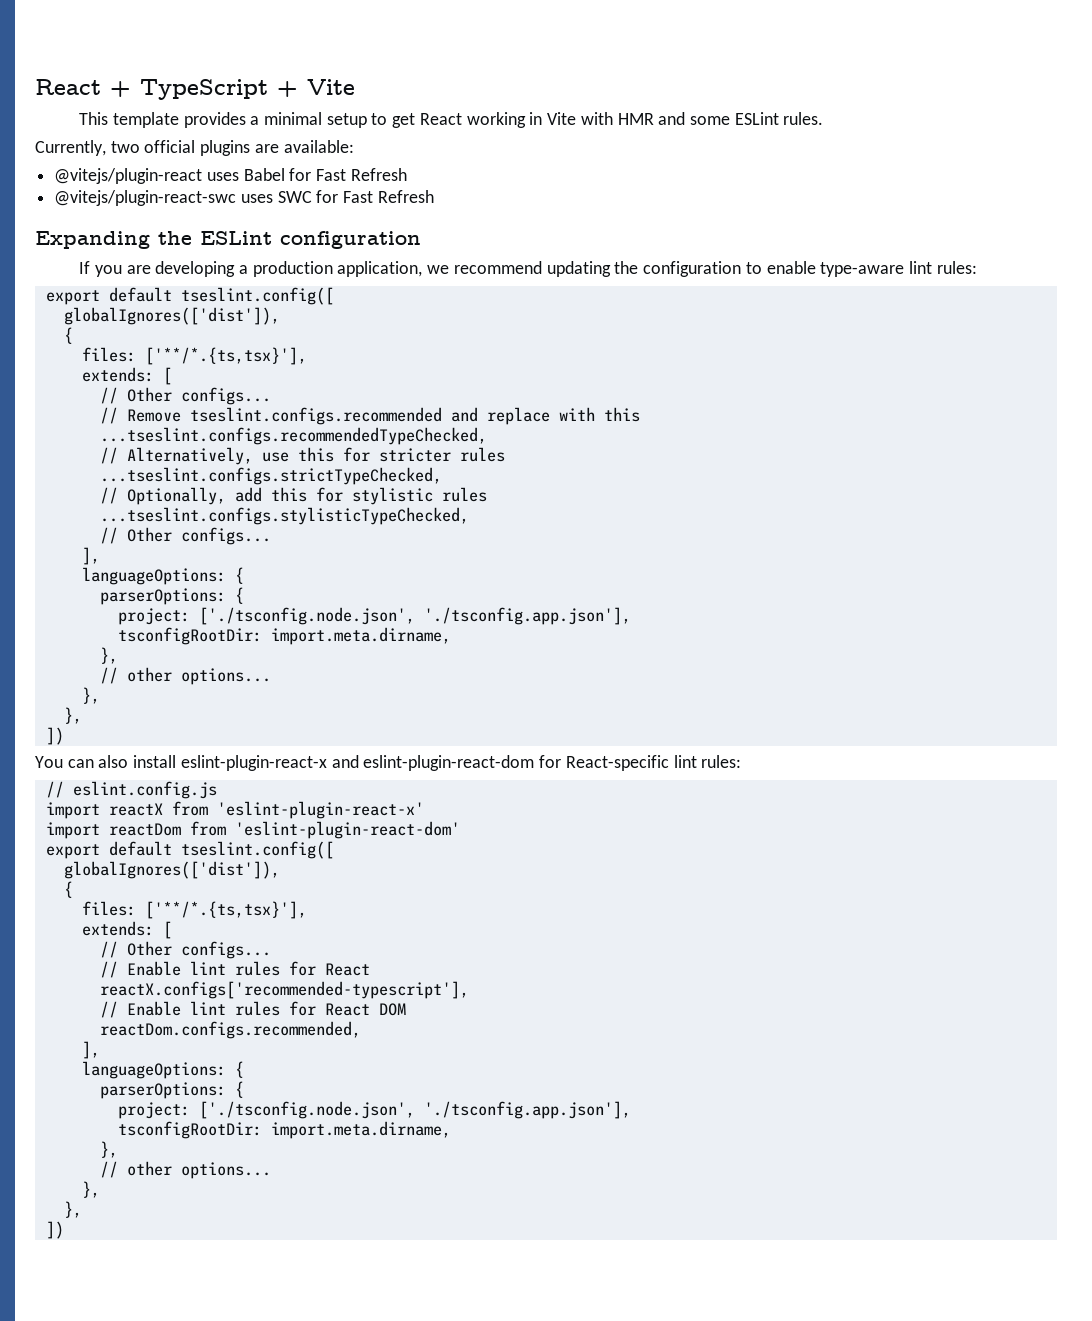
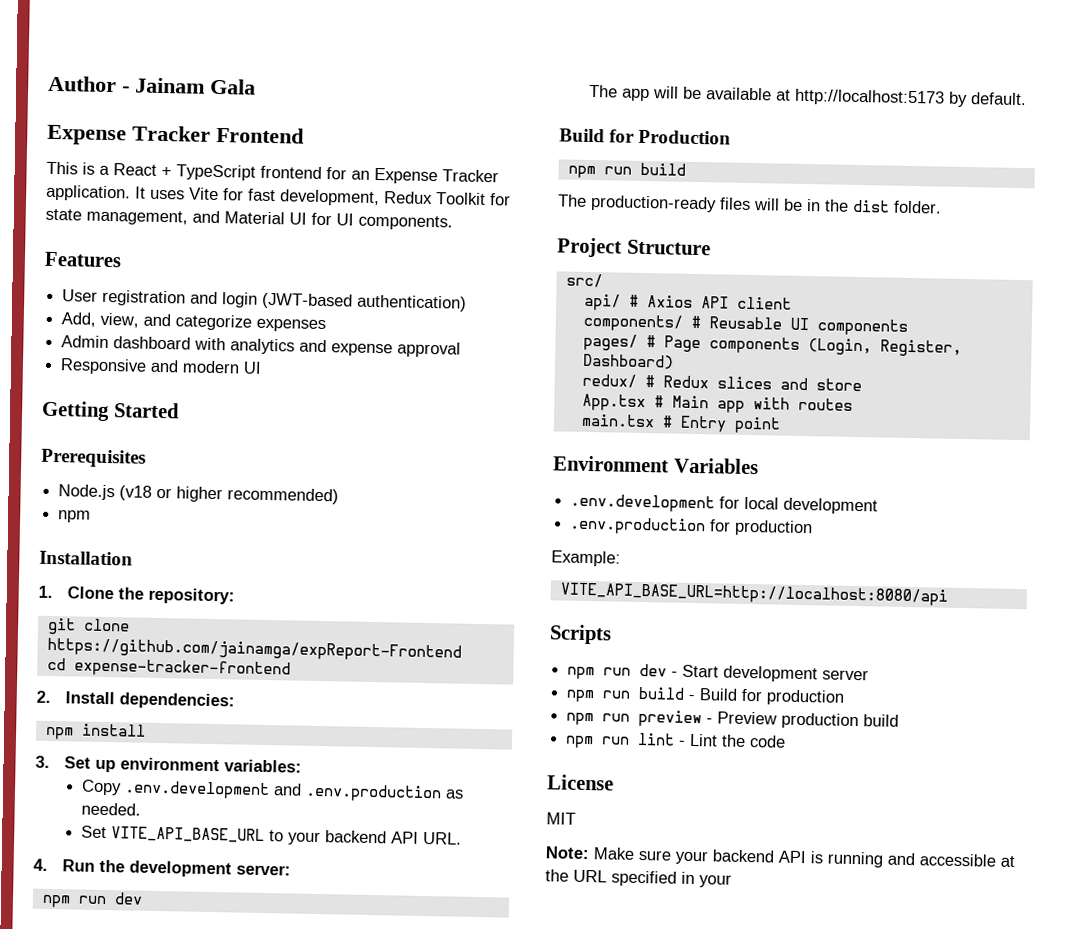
[35,79,355,100] [79,112,824,128] [35,140,354,156] [54,168,407,184] [54,190,434,206] [35,231,421,249] [79,261,977,277] [45,287,334,305] [63,307,280,325] [63,327,73,344] [81,347,307,365] [81,367,172,385] [99,387,271,405] [99,407,640,425] [99,427,487,445] [99,447,505,465] [99,467,442,485] [99,487,487,505] [99,507,469,525] [99,527,271,545] [81,547,100,565] [81,567,244,585] [99,587,244,605] [117,607,631,625] [117,627,451,645] [99,647,118,664] [99,667,271,685] [81,687,100,704] [63,707,82,724] [45,727,64,745] [35,755,742,771] [45,781,217,799] [45,801,424,819] [45,821,460,839] [45,841,334,859] [63,861,280,879] [63,881,73,898] [81,901,307,919] [81,921,172,939] [99,941,271,959] [99,961,370,978] [99,981,469,999] [99,1001,406,1018] [99,1021,361,1039] [81,1041,100,1059] [81,1061,244,1079] [99,1081,244,1099] [117,1101,631,1119] [117,1121,451,1139] [99,1141,118,1158] [99,1161,271,1179] [81,1181,100,1198] [63,1201,82,1218] [45,1221,64,1239] React + TypeScript + Vite // This template provides a minimal setup to get React working in Vite with HMR and some ESLint rules. // Currently, two official plugins are available: // @vitejs/plugin-react uses Babel for Fast Refresh // @vitejs/plugin-react-swc uses SWC for Fast Refresh // Expanding the ESLint configuration // If you are developing a production application, we recommend updating the configuration to enable type-aware lint rules: // export default tseslint.config([ // globalIgnores(['dist']), // { // files: ['**/*.{ts,tsx}'], // extends: [ // // Other configs... // // Remove tseslint.configs.recommended and replace with this // ...tseslint.configs.recommendedTypeChecked, // // Alternatively, use this for stricter rules // ...tseslint.configs.strictTypeChecked, // // Optionally, add this for stylistic rules // ...tseslint.configs.stylisticTypeChecked, // // Other configs... // ], // languageOptions: { // parserOptions: { // project: ['./tsconfig.node.json', './tsconfig.app.json'], // tsconfigRootDir: import.meta.dirname, // }, // // other options... // }, // }, // ]) // You can also install eslint-plugin-react-x and eslint-plugin-react-dom for React-specific lint rules: // // eslint.config.js // import reactX from 'eslint-plugin-react-x' // import reactDom from 'eslint-plugin-react-dom' // export default tseslint.config([ // globalIgnores(['dist']), // { // files: ['**/*.{ts,tsx}'], // extends: [ // // Other configs... // // Enable lint rules for React // reactX.configs['recommended-typescript'], // // Enable lint rules for React DOM // reactDom.configs.recommended, // ], // languageOptions: { // parserOptions: { // project: ['./tsconfig.node.json', './tsconfig.app.json'], // tsconfigRootDir: import.meta.dirname, // }, // // other options... // }, // }, // ]) -> [48,75,256,95] [47,124,304,146] [46,161,499,185] [46,184,511,207] [45,208,453,231] [44,251,122,268] [62,289,468,312] [61,312,327,333] [61,335,462,358] [60,358,263,375] [41,400,180,422] [41,448,146,468] [58,484,340,505] [58,510,92,523] [39,550,133,566] [38,585,235,605] [46,617,130,635] [46,637,462,662] [46,657,291,679] [36,690,235,710] [44,723,146,740] [35,755,302,773] [80,779,464,803] [80,802,141,816] [80,825,462,846] [33,858,291,878] [41,892,143,908] [588,84,1027,108] [559,128,732,145] [567,162,686,179] [558,194,942,214] [557,237,711,258] [565,273,603,288] [583,293,792,311] [582,313,908,336] [582,333,962,357] [581,353,674,370] [581,373,862,392] [581,393,853,413] [580,413,781,434] [553,455,759,475] [570,493,879,515] [569,516,814,537] [551,550,621,567] [559,582,948,606] [549,624,612,645] [567,663,870,683] [566,686,846,706] [566,709,900,730] [565,732,787,749] [547,774,614,791] [546,812,576,825] [545,846,1015,868] [545,869,732,888] Author - Jainam Gala // Expense Tracker Frontend // This is a React + TypeScript frontend for an Expense Tracker application. It uses Vite for fast development, Redux Toolkit for state management, and Material UI for UI components. // Features // User registration and login (JWT-based authentication) // Add, view, and categorize expenses // Admin dashboard with analytics and expense approval // Responsive and modern UI // Getting Started // Prerequisites // Node.js (v18 or higher recommended) // npm // Installation // 1. Clone the repository: // git clone https://github.com/jainamga/expReport-Frontend // cd expense-tracker-frontend // 2. Install dependencies: // npm install // 3. Set up environment variables: // Copy .env.development and .env.production as needed. // Set VITE_API_BASE_URL to your backend API URL. // 4. Run the development server: // npm run dev // The app will be available at http://localhost:5173 by default. // Build for Production // npm run build // The production-ready files will be in the dist folder. // Project Structure // src/ // api/ # Axios API client // components/ # Reusable UI components // pages/ # Page components (Login, Register, Dashboard) // redux/ # Redux slices and store // App.tsx # Main app with routes // main.tsx # Entry point // Environment Variables // .env.development for local development // .env.production for production // Example: // VITE_API_BASE_URL=http://localhost:8080/api // Scripts // npm run dev - Start development server // npm run build - Build for production // npm run preview - Preview production build // npm run lint - Lint the code // License // MIT // Note: Make sure your backend API is running and accessible at the URL specified in your

